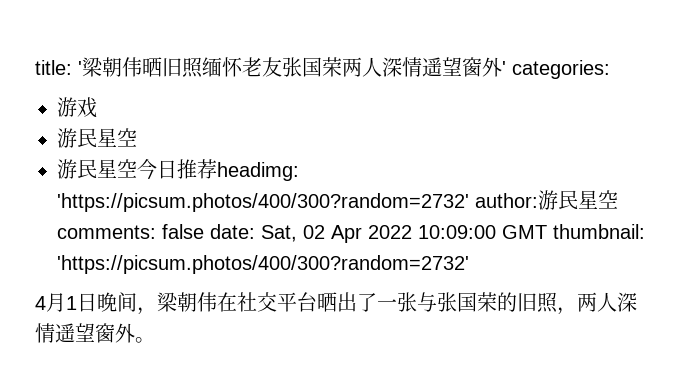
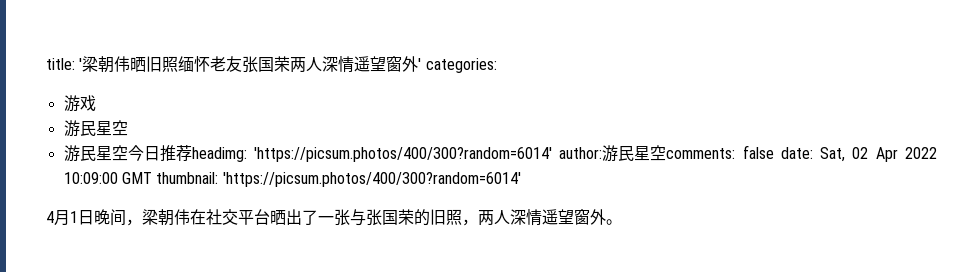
[57,193,469,212] 'https://picsum.photos/400/300?random=2732' -> [253,147,552,162] 'https://picsum.photos/400/300?random=6014'
[57,255,469,274] 'https://picsum.photos/400/300?random=2732' -> [222,172,521,187] 'https://picsum.photos/400/300?random=6014'

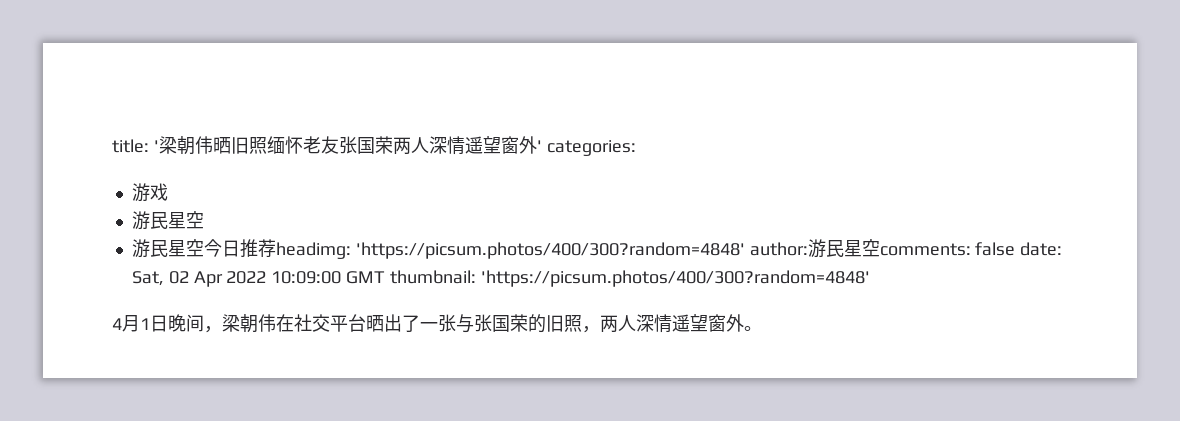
[253,147,552,162] 'https://picsum.photos/400/300?random=6014' -> [355,242,745,259] 'https://picsum.photos/400/300?random=4848'
[222,172,521,187] 'https://picsum.photos/400/300?random=6014' -> [480,270,870,287] 'https://picsum.photos/400/300?random=4848'

